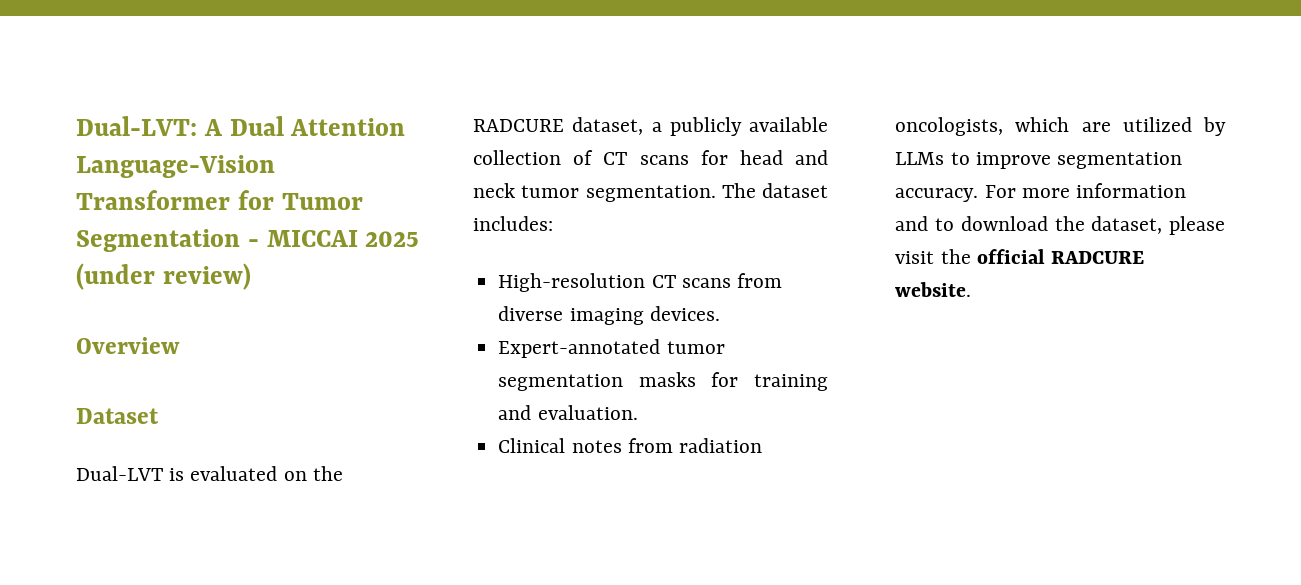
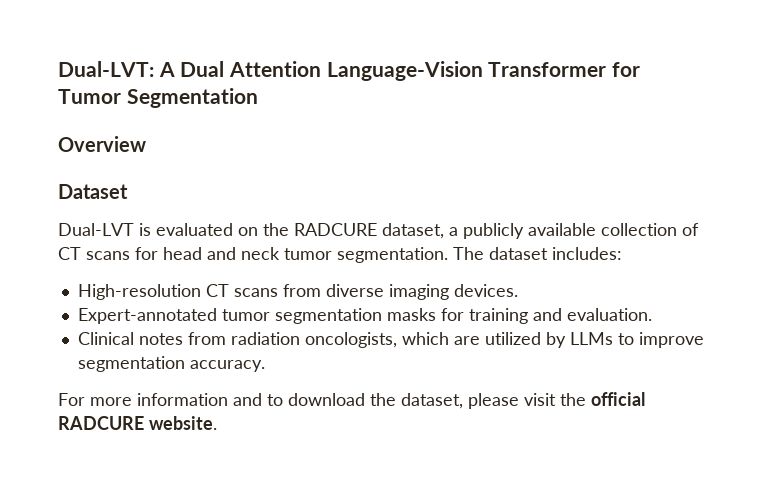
[247,230,420,247] [76,263,251,290] - MICCAI 2025 (under review) -> (258, 98) none
(979, 195) none -> (265, 366) //

